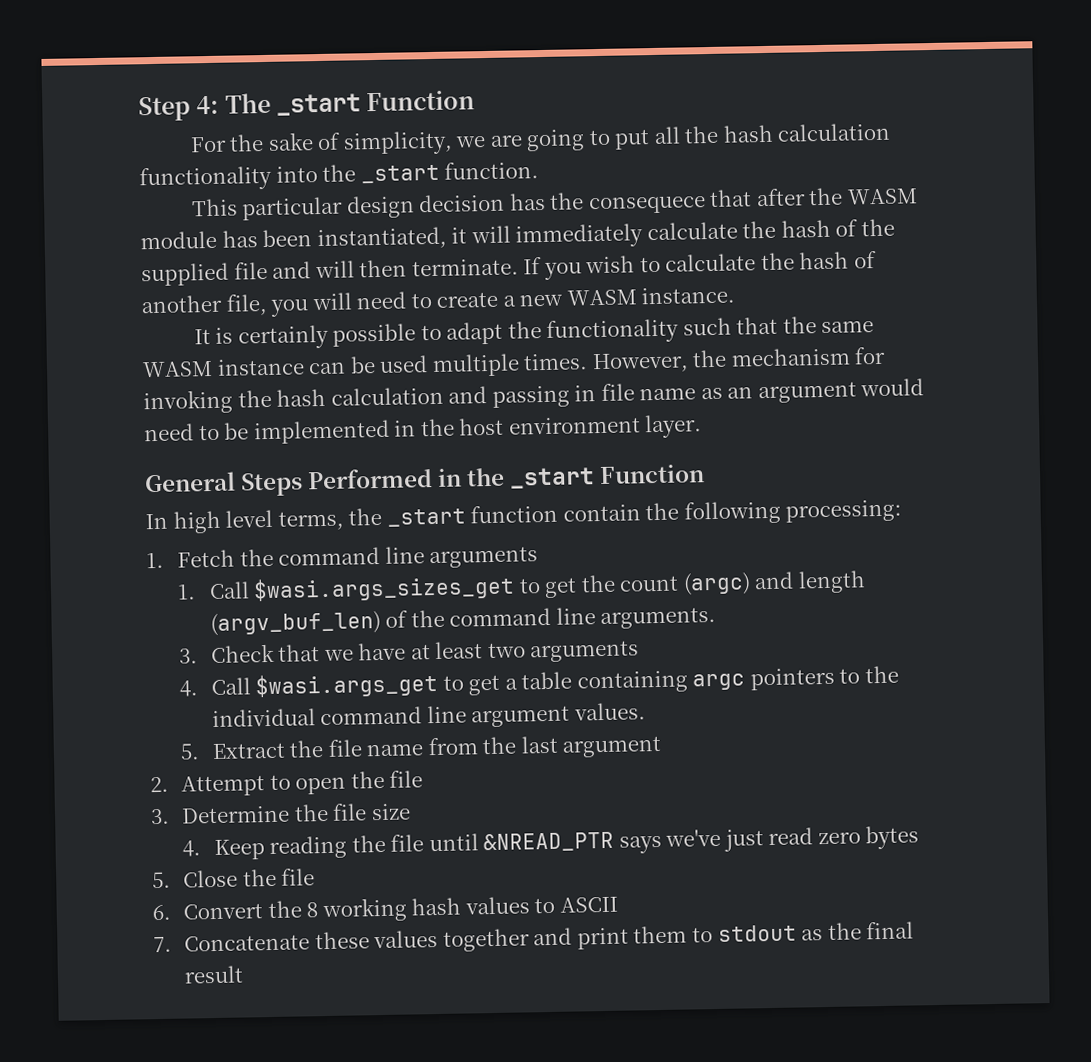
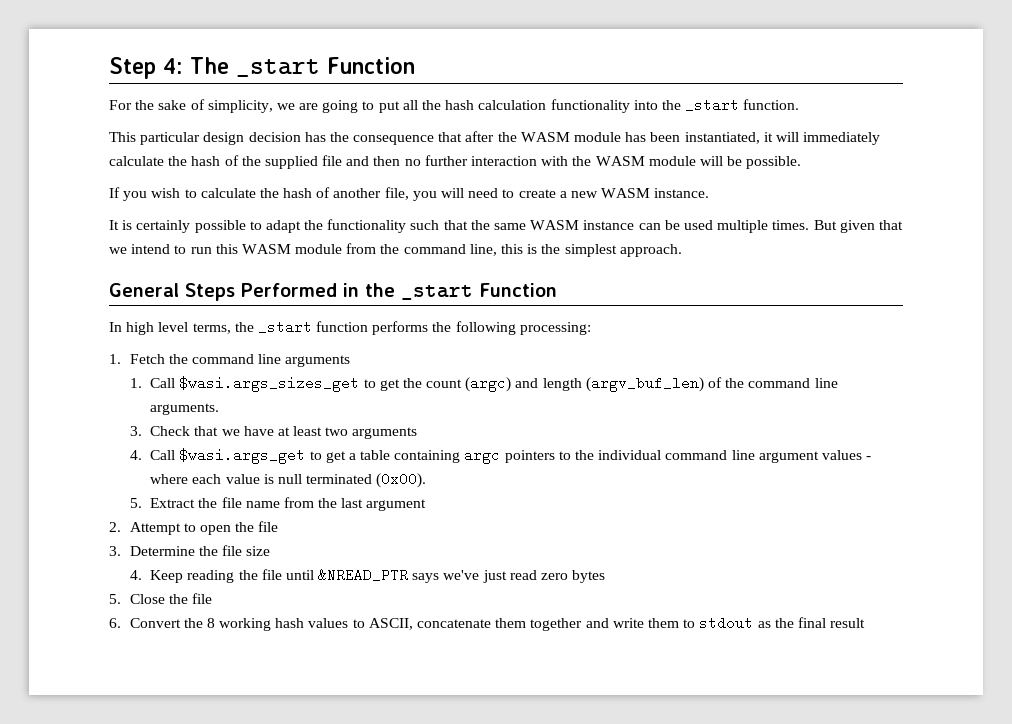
[588,195,706,215] consequece -> [353,135,435,145] consequence
[314,258,519,279] will then terminate. -> [373,155,802,169] then no further interaction with the WASM module will be possible. //
[591,346,887,374] [143,378,925,415] [144,414,703,445] However, the mechanism for invoking the hash calculation and passing in file name as an argument would need to be implemented in the host environment layer. -> [813,220,903,233] [109,243,682,257] But given that we intend to run this WASM module from the command line, this is the simplest approach.
[562,504,641,522] contain -> [372,321,429,335] performs
[573,702,646,721] values. -> [821,450,872,460] [150,472,427,488] values - where each value is null terminated (0x00).
[560,896,619,913] [153,929,439,953] ASCII // 7. Concatenate these values -> [368,618,527,630] ASCII, concatenate them
[576,927,629,950] print -> [612,618,644,628] write

